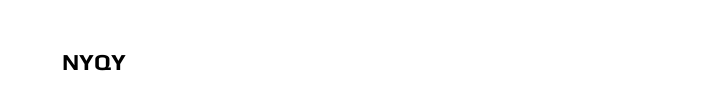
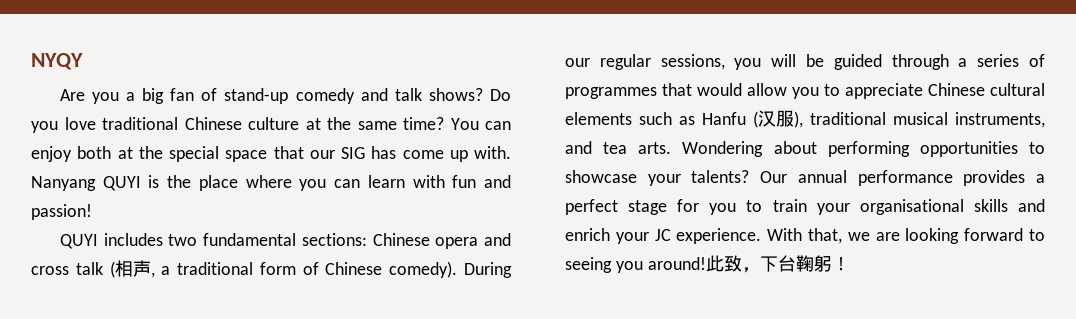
(126, 62) none -> [59,88,512,104] [31,117,511,133] [31,146,511,162] [31,175,512,191] [31,204,92,220] [59,233,512,249] [31,260,512,278] [565,54,1045,70] [565,83,1045,99] [565,110,1045,128] [565,141,1045,157] [565,170,1045,186] [565,199,1045,215] [565,228,1045,244] [565,255,850,273] // Are you a big fan of stand-up comedy and talk shows? Do you love traditional Chinese culture at the same time? You can enjoy both at the special space that our SIG has come up with. Nanyang QUYI is the place where you can learn with fun and passion! // QUYI includes two fundamental sections: Chinese opera and cross talk (相声, a traditional form of Chinese comedy). During our regular sessions, you will be guided through a series of programmes that would allow you to appreciate Chinese cultural elements such as Hanfu (汉服), traditional musical instruments, and tea arts. Wondering about performing opportunities to showcase your talents? Our annual performance provides a perfect stage for you to train your organisational skills and enrich your JC experience. With that, we are looking forward to seeing you around!此致，下台鞠躬！

